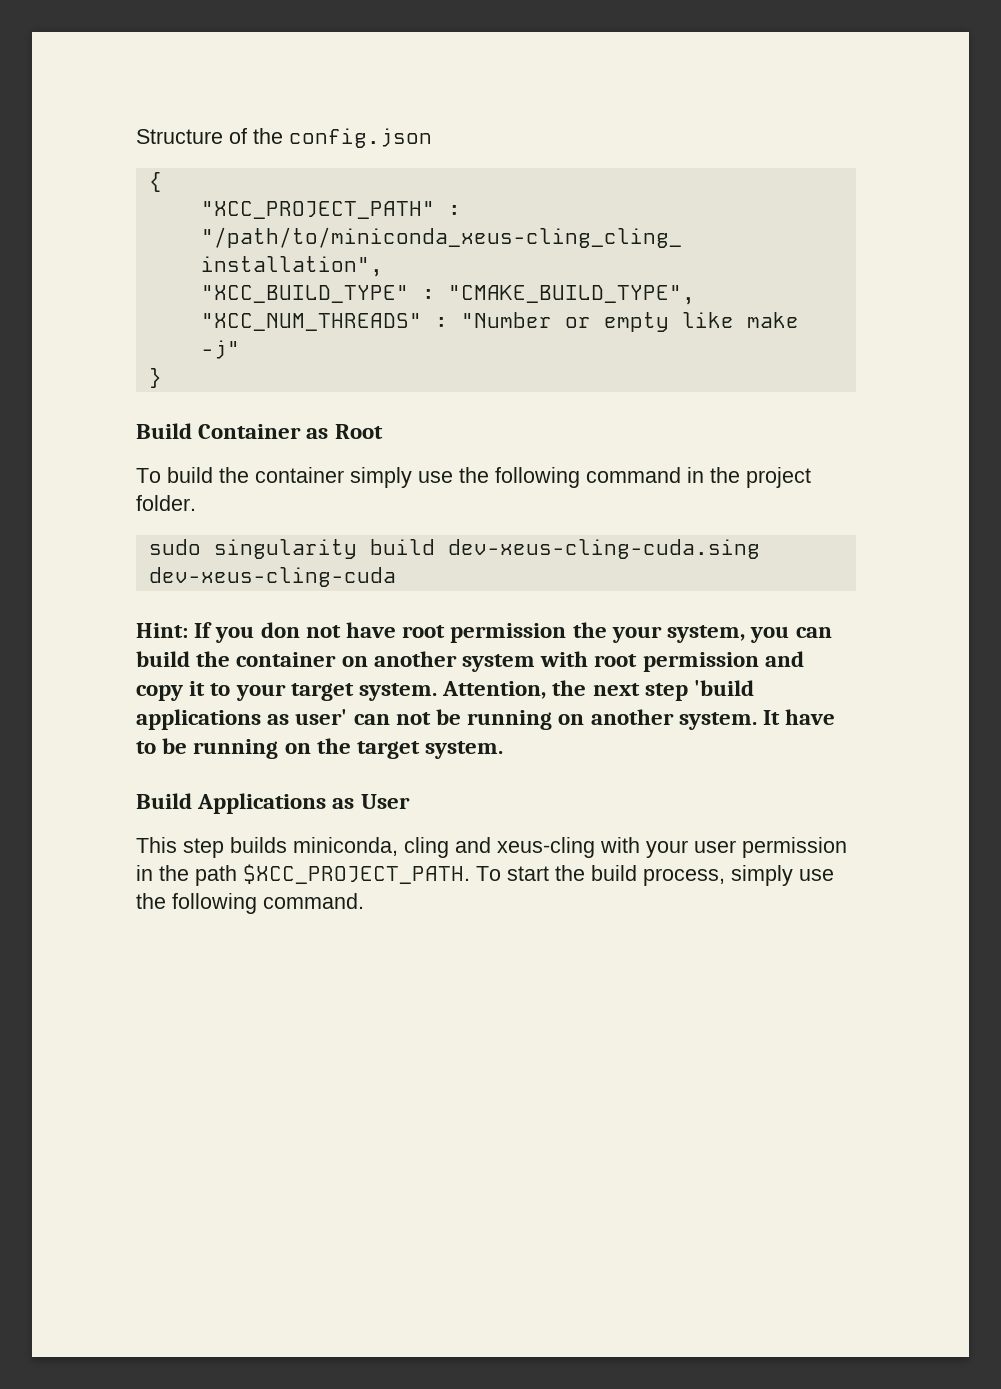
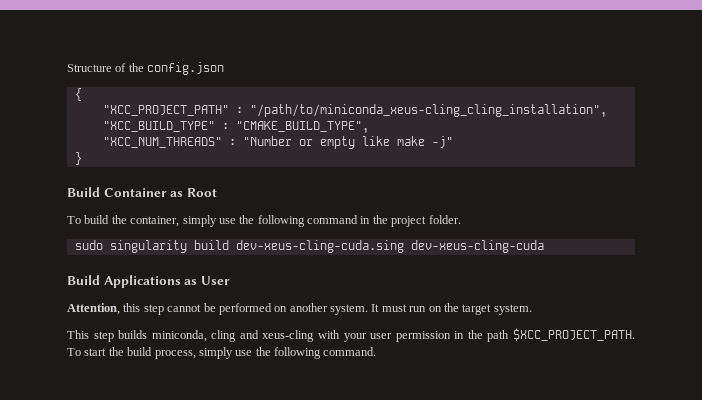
[255,467,344,483] container -> [130,216,180,227] container,
[136,622,832,643] [136,651,804,672] [136,680,755,701] [136,709,836,730] [136,738,279,759] Hint: If you don not have root permission the your system, you can build the container on another system with root permission and copy it to your target system. Attention, the next step 'build applications as user' can not be running on another system. It have to be running -> [67,275,230,288] [67,303,427,315] Build Applications as User // Attention, this step cannot be performed on another system. It must run
[136,793,410,814] // Build Applications as User -> (532, 309) none

